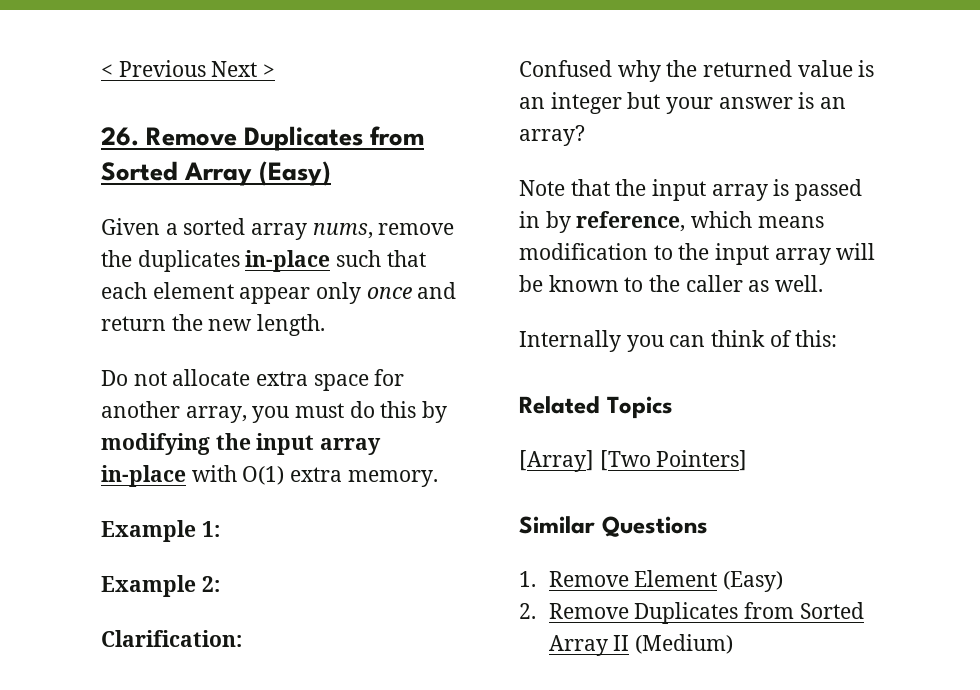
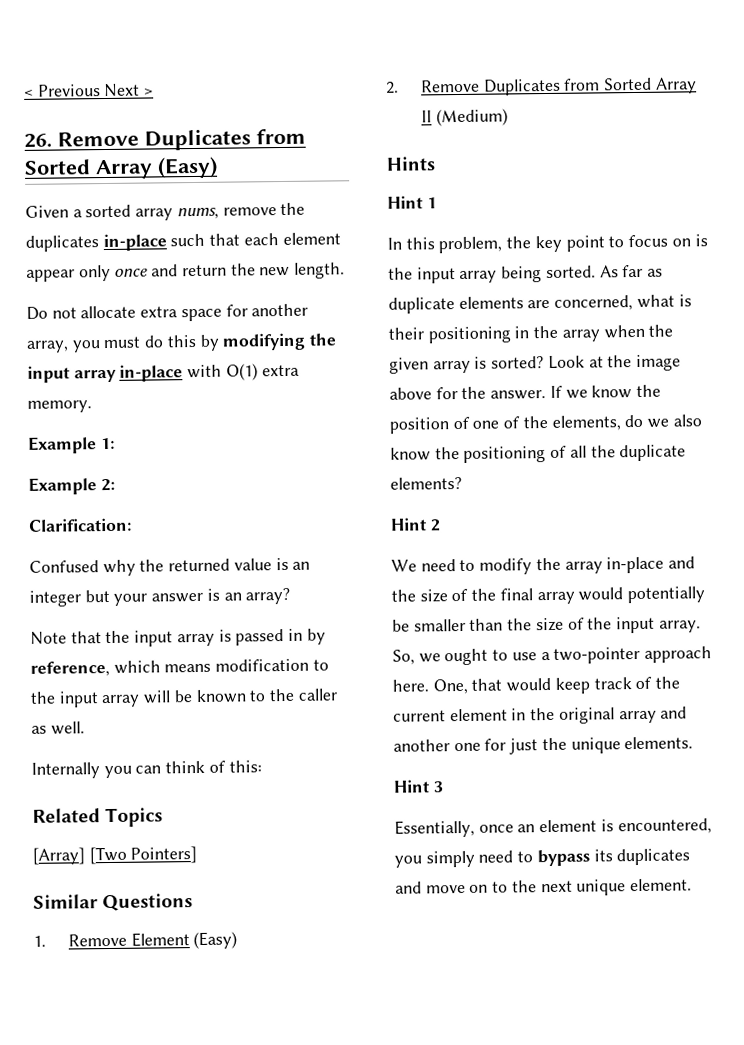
(733, 644) none -> [386,156,436,171] [387,195,437,209] [387,234,708,254] [388,264,664,284] [388,294,692,314] [388,324,674,344] [389,354,682,374] [389,384,662,400] [389,414,702,434] [390,444,687,463] [390,476,462,490] [390,517,441,532] [391,556,696,575] [391,586,706,605] [392,616,701,634] [392,646,713,666] [392,676,681,695] [393,706,688,724] [393,736,694,755] [393,779,444,793] [394,818,712,838] [394,848,691,868] [395,878,693,896] // Hints // Hint 1 // In this problem, the key point to focus on is the input array being sorted. As far as duplicate elements are concerned, what is their positioning in the array when the given array is sorted? Look at the image above for the answer. If we know the position of one of the elements, do we also know the positioning of all the duplicate elements? // Hint 2 // We need to modify the array in-place and the size of the final array would potentially be smaller than the size of the input array. So, we ought to use a two-pointer approach here. One, that would keep track of the current element in the original array and another one for just the unique elements. // Hint 3 // Essentially, once an element is encountered, you simply need to bypass its duplicates and move on to the next unique element.

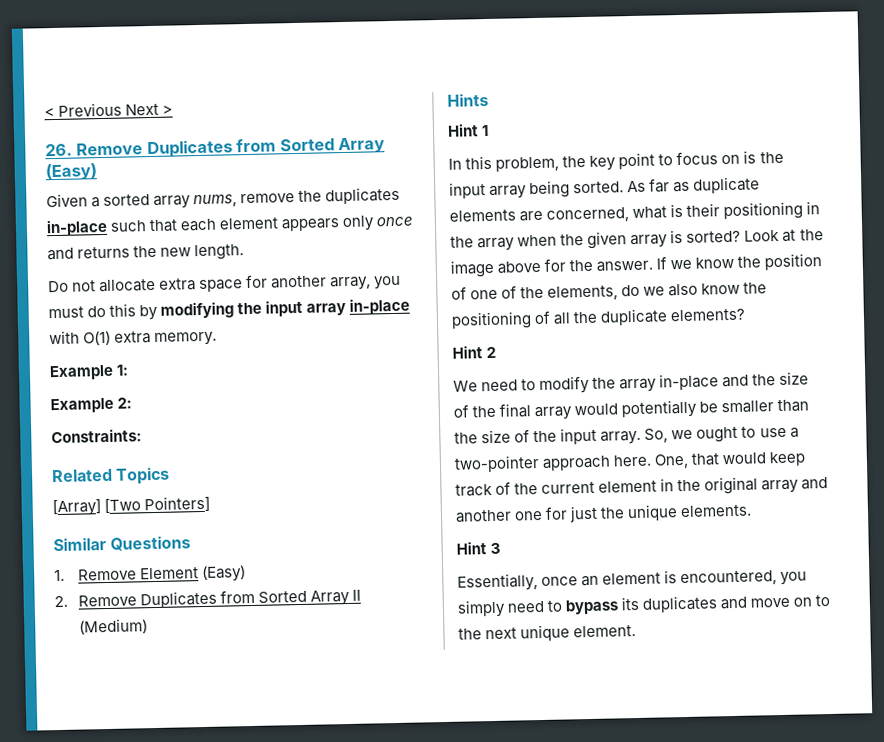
[26,269,75,282] appear -> [281,218,341,232] appears
[181,264,227,277] return -> [77,246,131,259] returns
[28,517,132,532] [29,557,311,577] [29,587,291,607] [30,628,326,647] [30,658,329,677] [30,688,338,708] [31,721,85,735] [31,760,262,779] Clarification: // Confused why the returned value is an integer but your answer is an array? // Note that the input array is passed in by reference, which means modification to the input array will be known to the caller as well. // Internally you can think of this: -> [51,428,142,444] Constraints:

